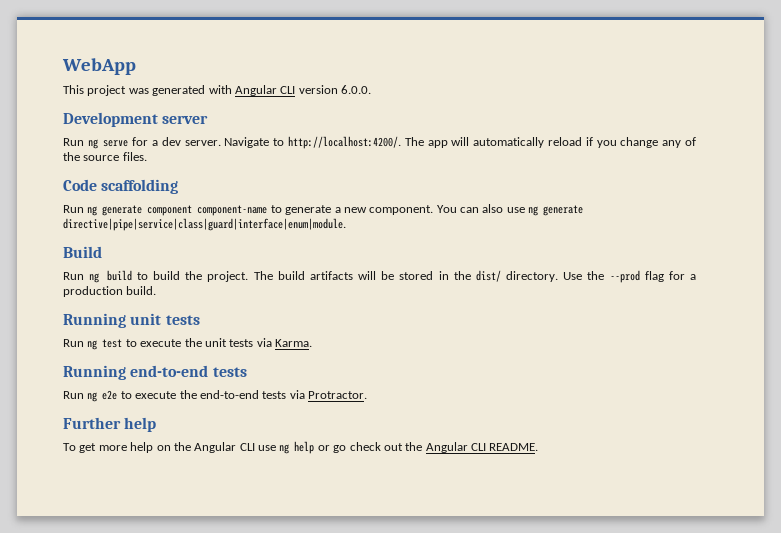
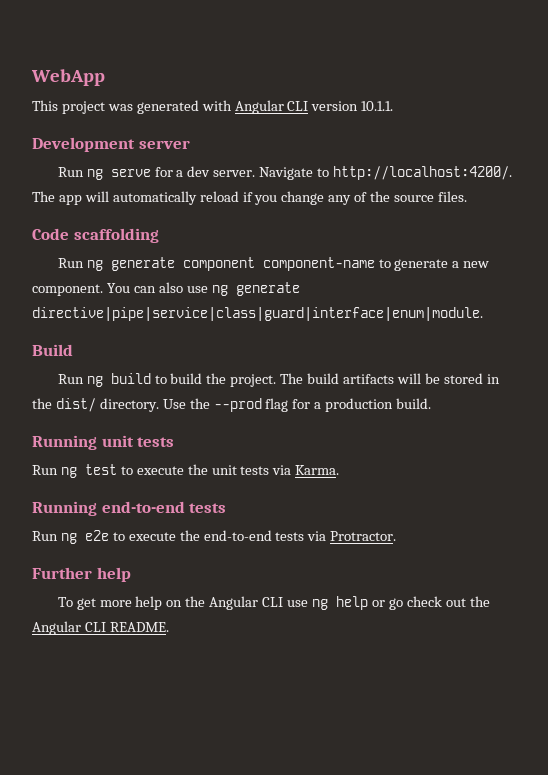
[341,85,371,94] 6.0.0. -> [361,101,394,111] 10.1.1.

